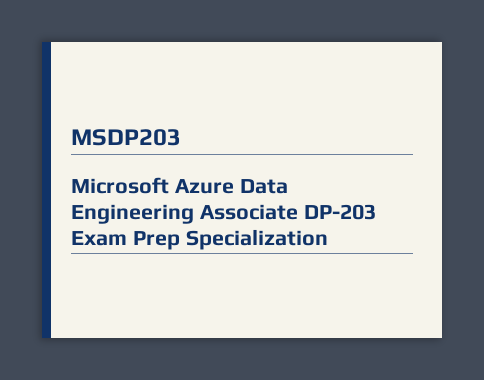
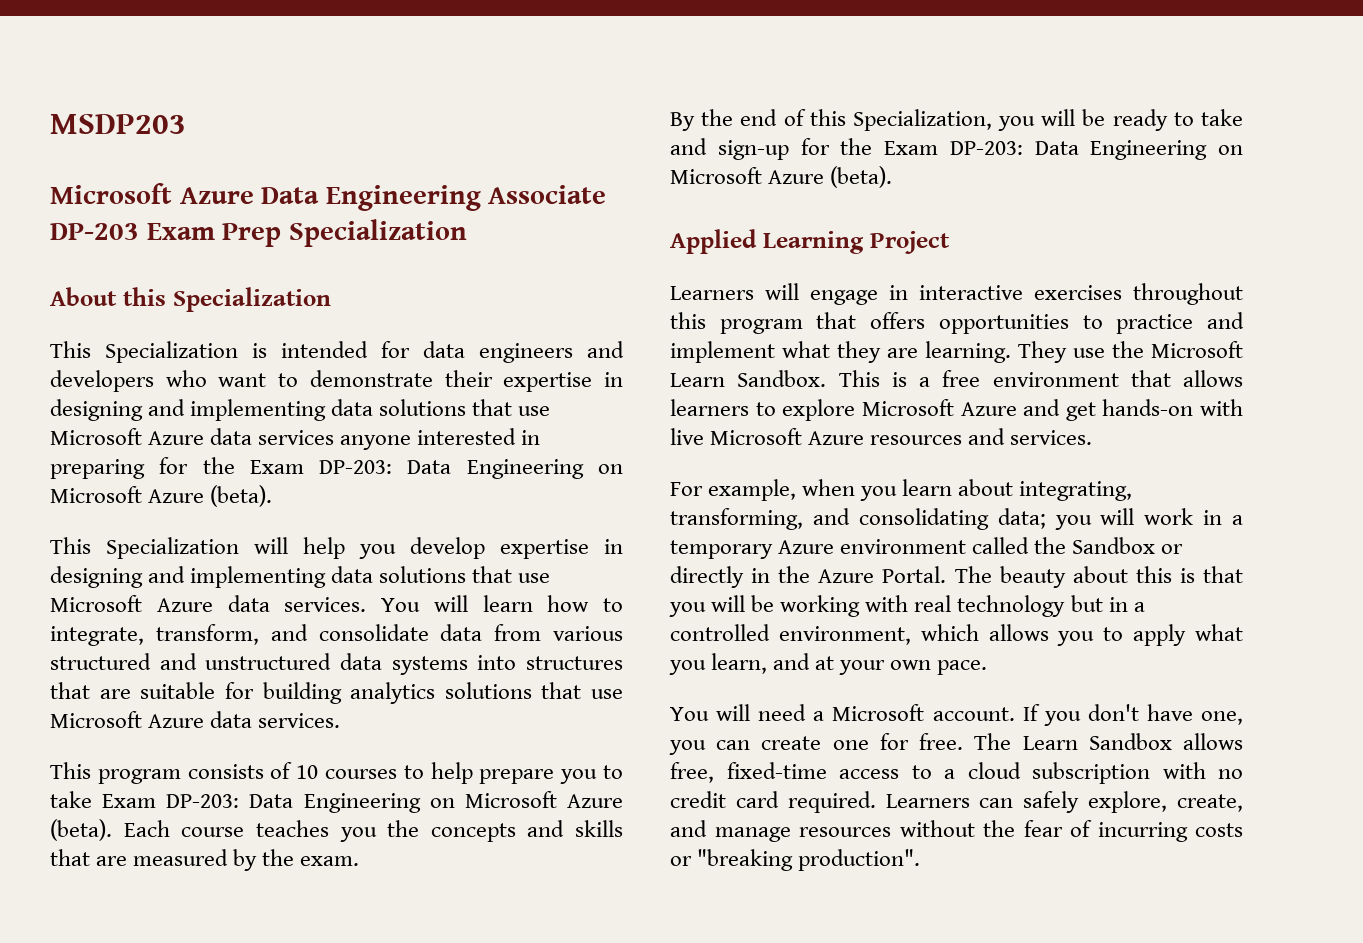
(328, 239) none -> [50,287,331,312] [50,341,624,363] [50,370,623,392] [50,399,551,421] [50,428,541,450] [50,457,623,479] [50,485,273,507] [50,537,623,559] [50,566,551,588] [50,595,623,612] [50,624,623,646] [50,653,623,675] [50,682,623,704] [50,711,341,728] [50,762,623,784] [50,791,623,813] [50,819,623,842] [50,849,360,871] [670,109,1243,131] [670,138,1243,160] [670,166,893,188] [670,229,950,254] [670,283,1243,305] [670,312,1244,334] [670,341,1243,363] [670,370,1243,387] [670,399,1243,421] [670,428,1093,445] [670,479,1133,501] [670,508,1243,530] [670,537,1184,559] [670,566,1243,588] [669,595,1145,617] [670,624,1243,646] [669,653,988,675] [670,704,1243,726] [669,733,1243,755] [670,762,1243,784] [670,791,1243,813] [670,820,1243,842] [670,849,921,871] // About this Specialization // This Specialization is intended for data engineers and developers who want to demonstrate their expertise in designing and implementing data solutions that use Microsoft Azure data services anyone interested in preparing for the Exam DP-203: Data Engineering on Microsoft Azure (beta). // This Specialization will help you develop expertise in designing and implementing data solutions that use Microsoft Azure data services. You will learn how to integrate, transform, and consolidate data from various structured and unstructured data systems into structures that are suitable for building analytics solutions that use Microsoft Azure data services. // This program consists of 10 courses to help prepare you to take Exam DP-203: Data Engineering on Microsoft Azure (beta). Each course teaches you the concepts and skills that are measured by the exam. // By the end of this Specialization, you will be ready to take and sign-up for the Exam DP-203: Data Engineering on Microsoft Azure (beta). // Applied Learning Project // Learners will engage in interactive exercises throughout this program that offers opportunities to practice and implement what they are learning. They use the Microsoft Learn Sandbox. This is a free environment that allows learners to explore Microsoft Azure and get hands-on with live Microsoft Azure resources and services. // For example, when you learn about integrating, transforming, and consolidating data; you will work in a temporary Azure environment called the Sandbox or directly in the Azure Portal. The beauty about this is that you will be working with real technology but in a controlled environment, which allows you to apply what you learn, and at your own pace. // You will need a Microsoft account. If you don't have one, you can create one for free. The Learn Sandbox allows free, fixed-time access to a cloud subscription with no credit card required. Learners can safely explore, create, and manage resources without the fear of incurring costs or "breaking production".

